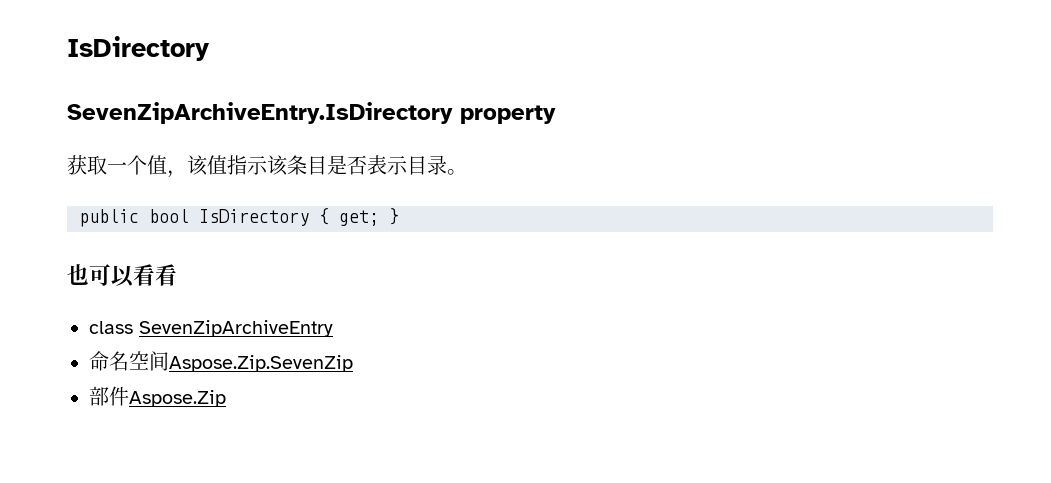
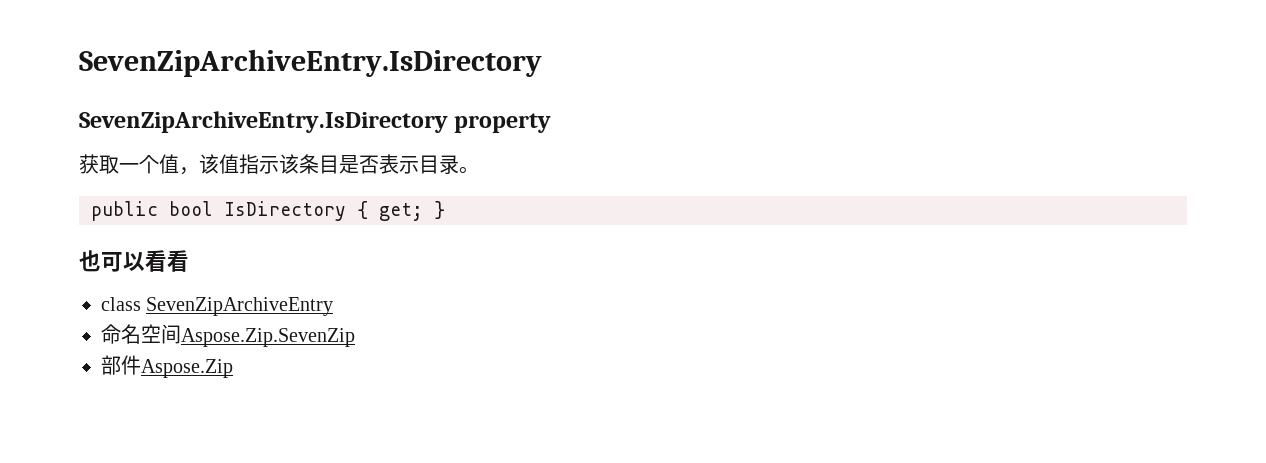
[67,36,209,61] IsDirectory -> [79,49,542,77] SevenZipArchiveEntry.IsDirectory

